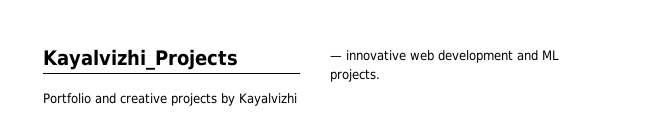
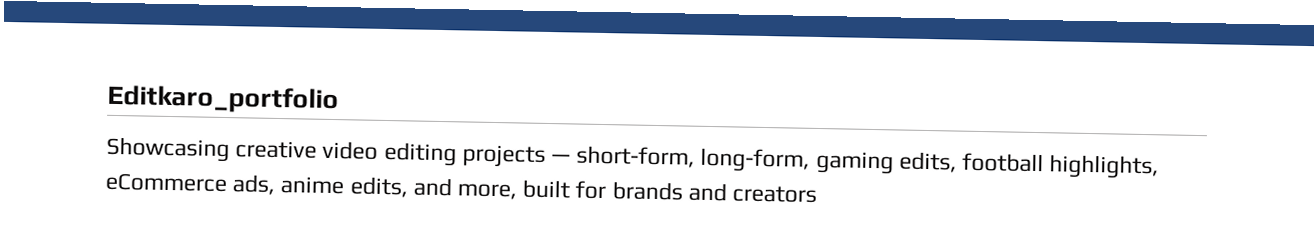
[43,49,238,70] [43,93,297,106] [330,50,559,63] [330,69,380,82] Kayalvizhi_Projects // Portfolio and creative projects by Kayalvizhi — innovative web development and ML projects. -> [107,84,339,115] [106,136,1160,180] [105,172,818,203] Editkaro_portfolio // Showcasing creative video editing projects — short-form, long-form, gaming edits, football highlights, eCommerce ads, anime edits, and more, built for brands and creators

